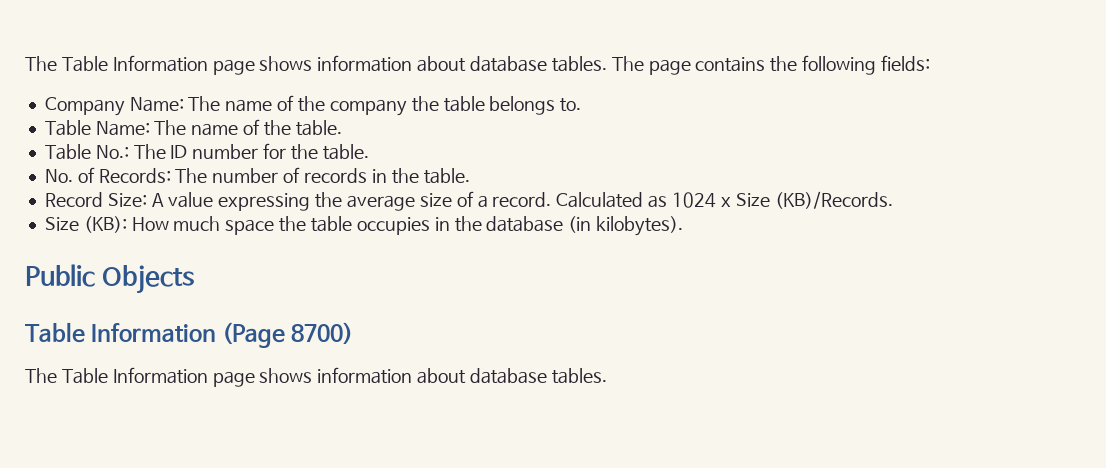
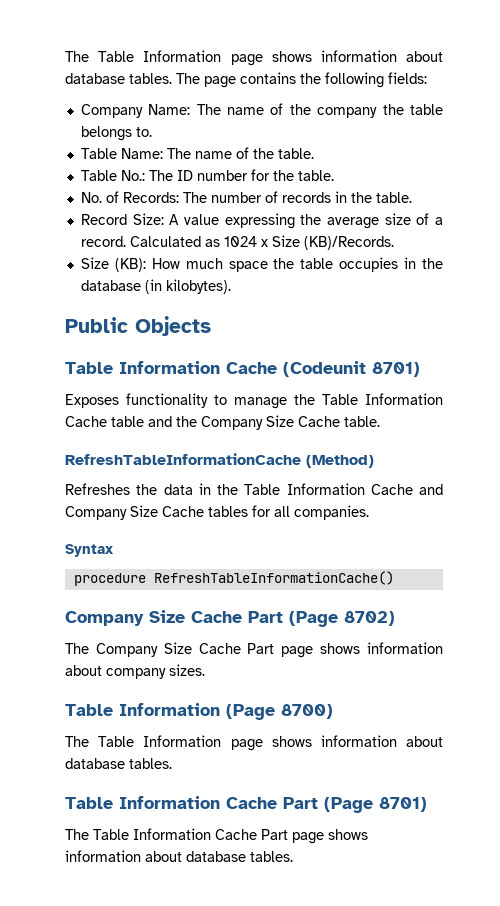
(194, 279) none -> [65,361,420,377] [65,393,443,409] [65,415,380,430] [65,453,374,468] [65,483,443,495] [65,505,369,520] [65,544,113,557] [73,571,394,586] [65,610,395,627] [65,642,443,658] [65,664,205,679] // Table Information Cache (Codeunit 8701) // Exposes functionality to manage the Table Information Cache table and the Company Size Cache table. // RefreshTableInformationCache (Method) // Refreshes the data in the Table Information Cache and Company Size Cache tables for all companies. // Syntax // procedure RefreshTableInformationCache() // Company Size Cache Part (Page 8702) // The Company Size Cache Part page shows information about company sizes.
(607, 376) none -> [65,796,427,813] [65,828,368,844] [65,850,293,862] // Table Information Cache Part (Page 8701) // The Table Information Cache Part page shows information about database tables.

